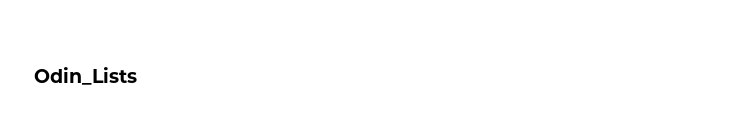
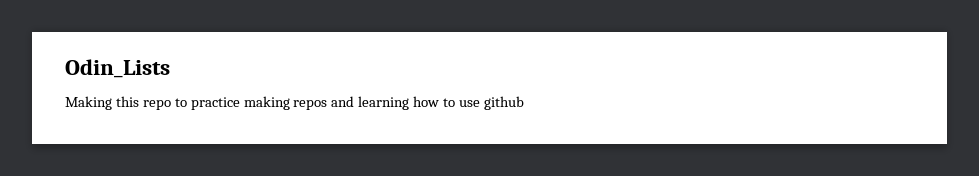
(137, 76) none -> [65,96,524,110] // Making this repo to practice making repos and learning how to use github

